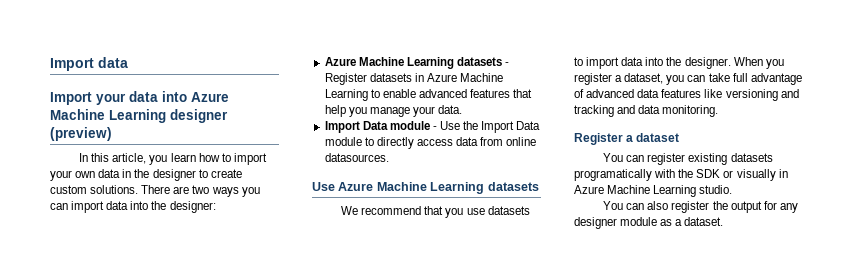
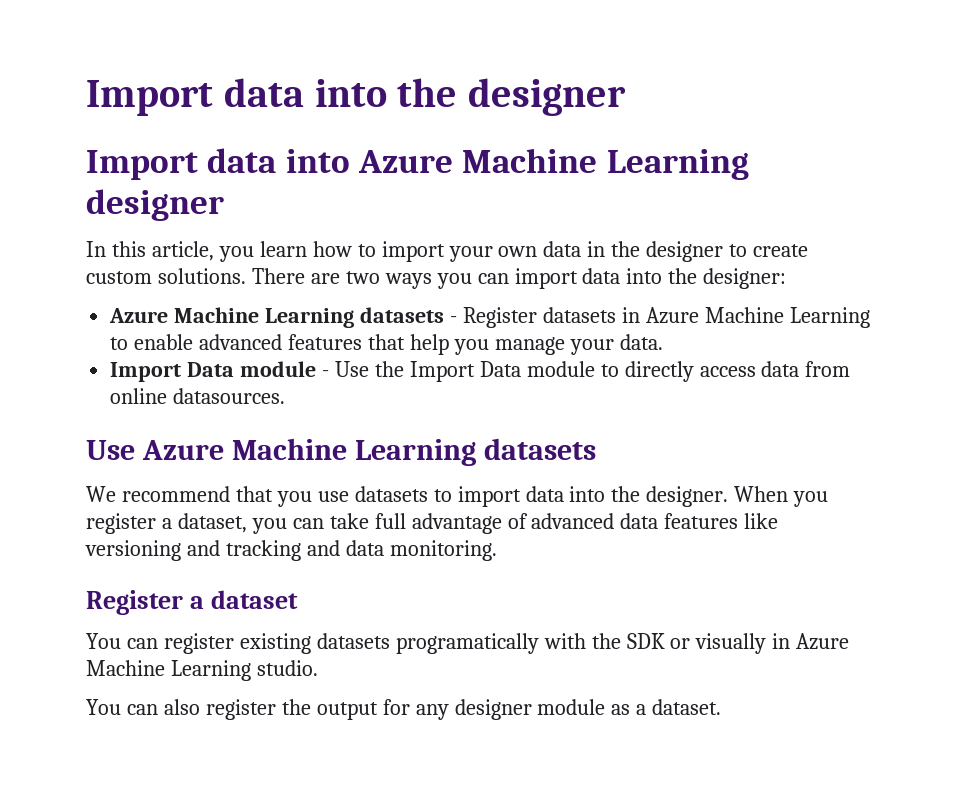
[50,57,128,71] [50,92,126,105] Import data // Import your -> [86,78,627,116] [86,150,198,180] Import data into the designer // Import
[50,127,112,141] (preview) -> (224, 205) none

